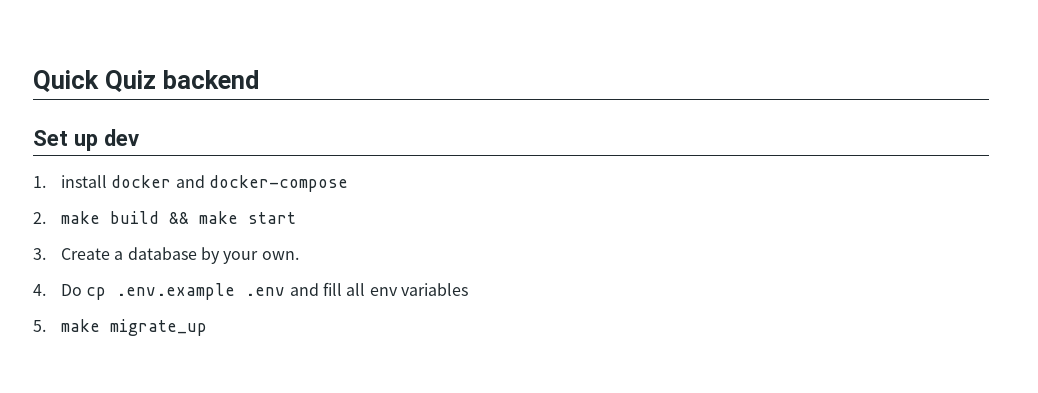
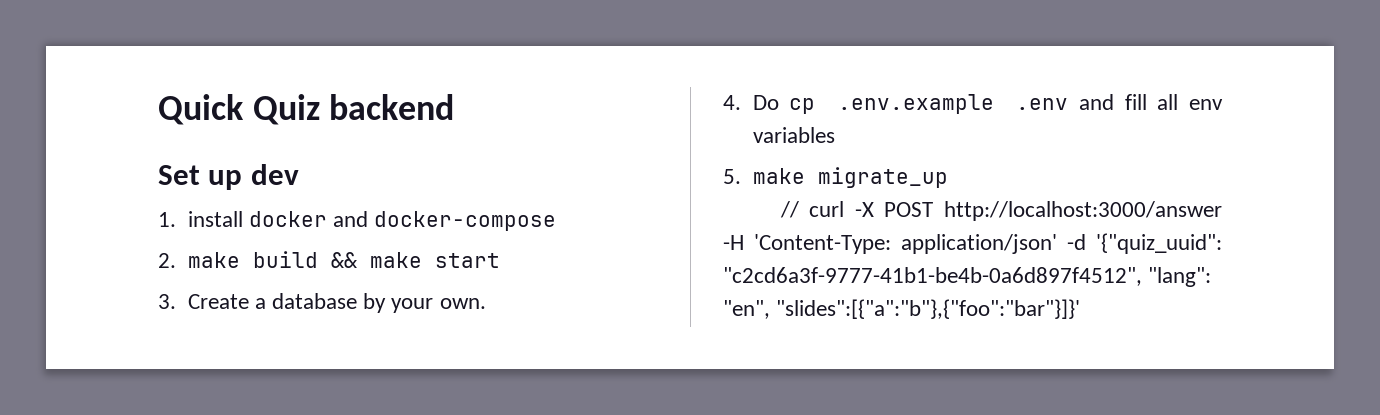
(207, 327) none -> [779,201,1222,221] [723,233,1222,254] [723,267,1212,287] [723,299,1081,319] // // curl -X POST http://localhost:3000/answer -H 'Content-Type: application/json' -d '{"quiz_uuid": "c2cd6a3f-9777-41b1-be4b-0a6d897f4512", "lang": "en", "slides":[{"a":"b"},{"foo":"bar"}]}'

